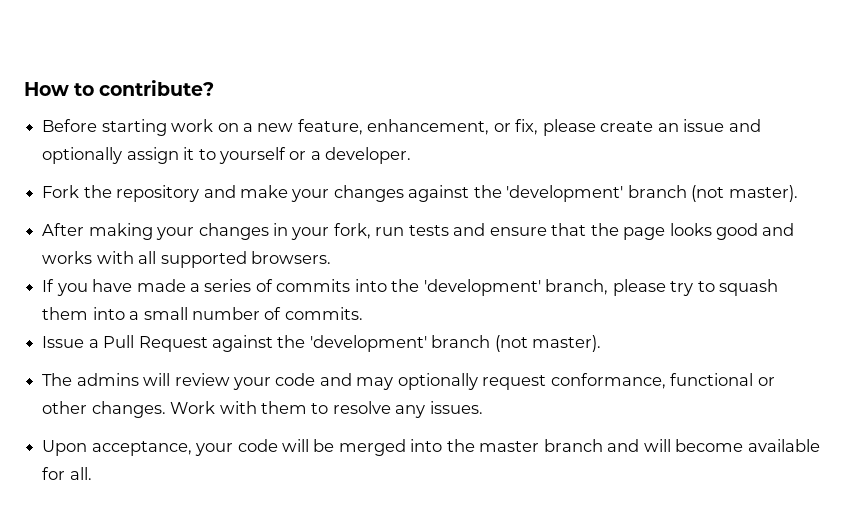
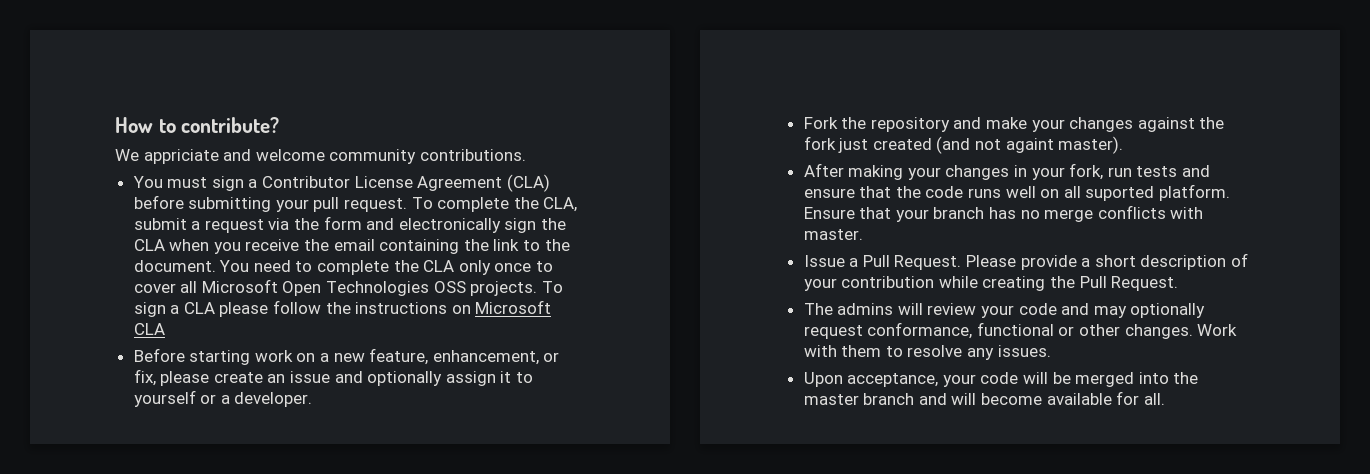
(215, 88) none -> [115,149,526,164] [132,174,550,192] [133,195,578,212] [133,216,567,233] [133,239,570,254] [133,260,554,275] [133,279,563,296] [133,300,552,317] [133,323,165,335] // We appriciate and welcome community contributions. // You must sign a Contributor License Agreement (CLA) before submitting your pull request. To complete the CLA, submit a request via the form and electronically sign the CLA when you receive the email containing the link to the document. You need to complete the CLA only once to cover all Microsoft Open Technologies OSS projects. To sign a CLA please follow the instructions on Microsoft CLA
[506,185,725,202] 'development' branch (not -> [803,136,1054,154] fork just created (and not againt
[623,223,795,240] [42,251,331,268] [42,279,778,296] [42,307,363,320] [42,335,602,352] page looks good and works with all supported browsers. // If you have made a series of commits into the 'development' branch, please try to squash them into a small number of commits. // Issue a Pull Request against the 'development' branch (not master). -> [925,184,1231,201] [803,205,1204,222] [803,229,863,240] [803,253,1249,270] [803,276,1179,291] code runs well on all suported platform. Ensure that your branch has no merge conflicts with master. // Issue a Pull Request. Please provide a short description of your contribution while creating the Pull Request.

